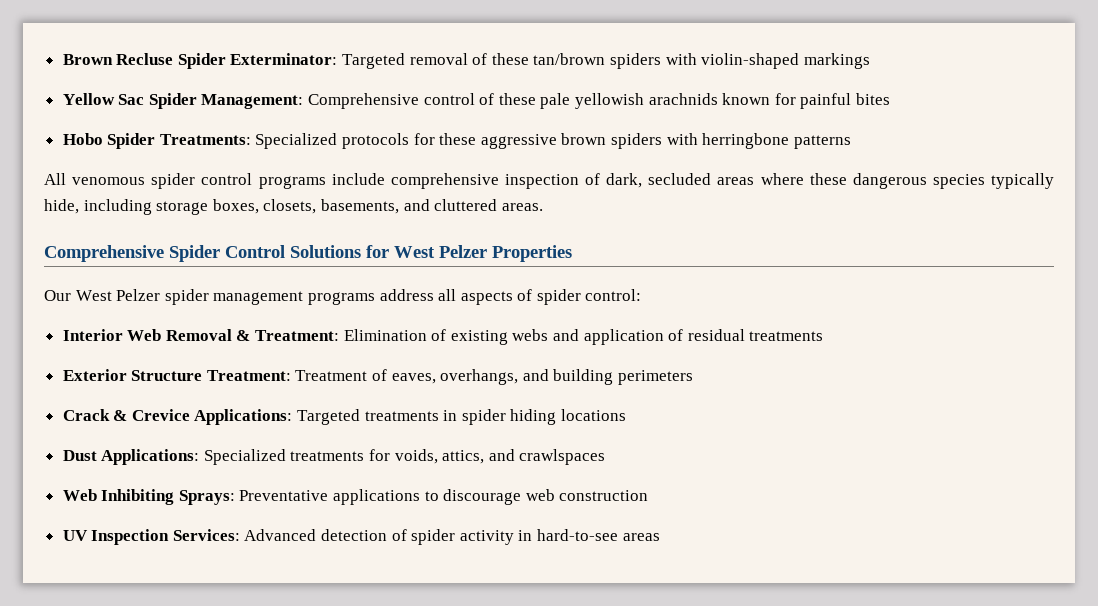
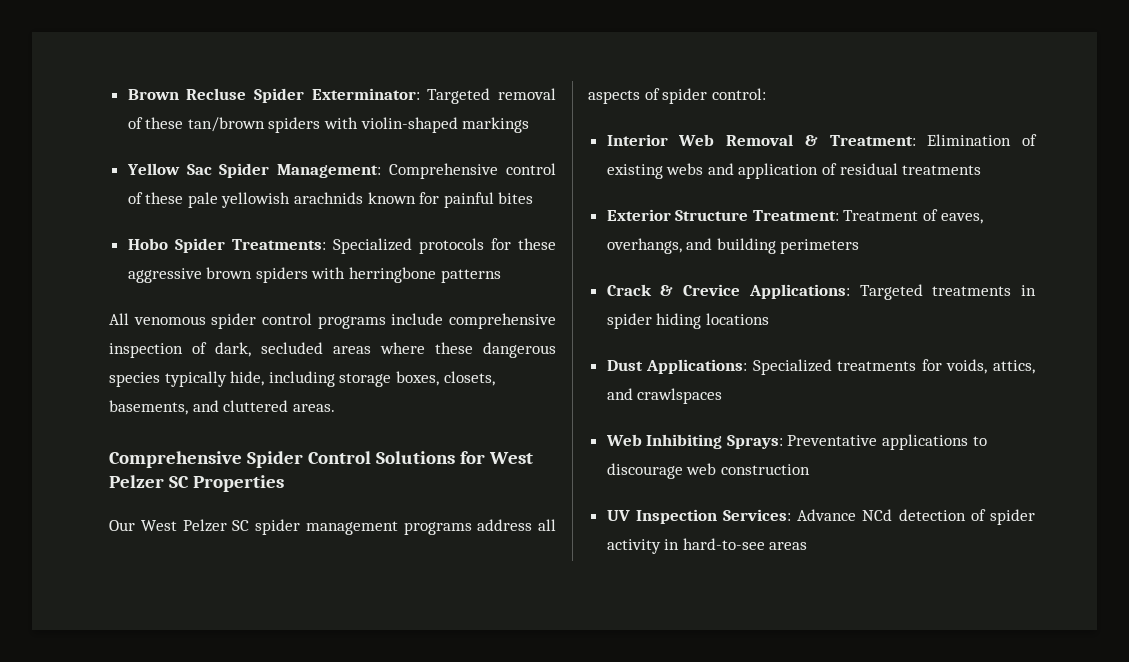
(487, 251) none -> [168,476,189,488] SC
(161, 295) none -> [232,520,250,531] SC
[244,529,317,541] Advanced -> [797,509,893,521] Advance NCd

